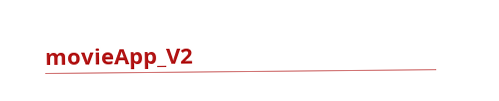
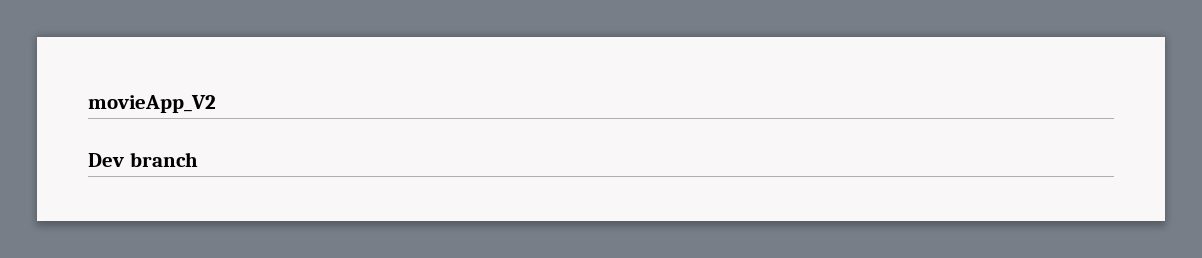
(194, 58) none -> [88,152,198,167] // Dev branch

